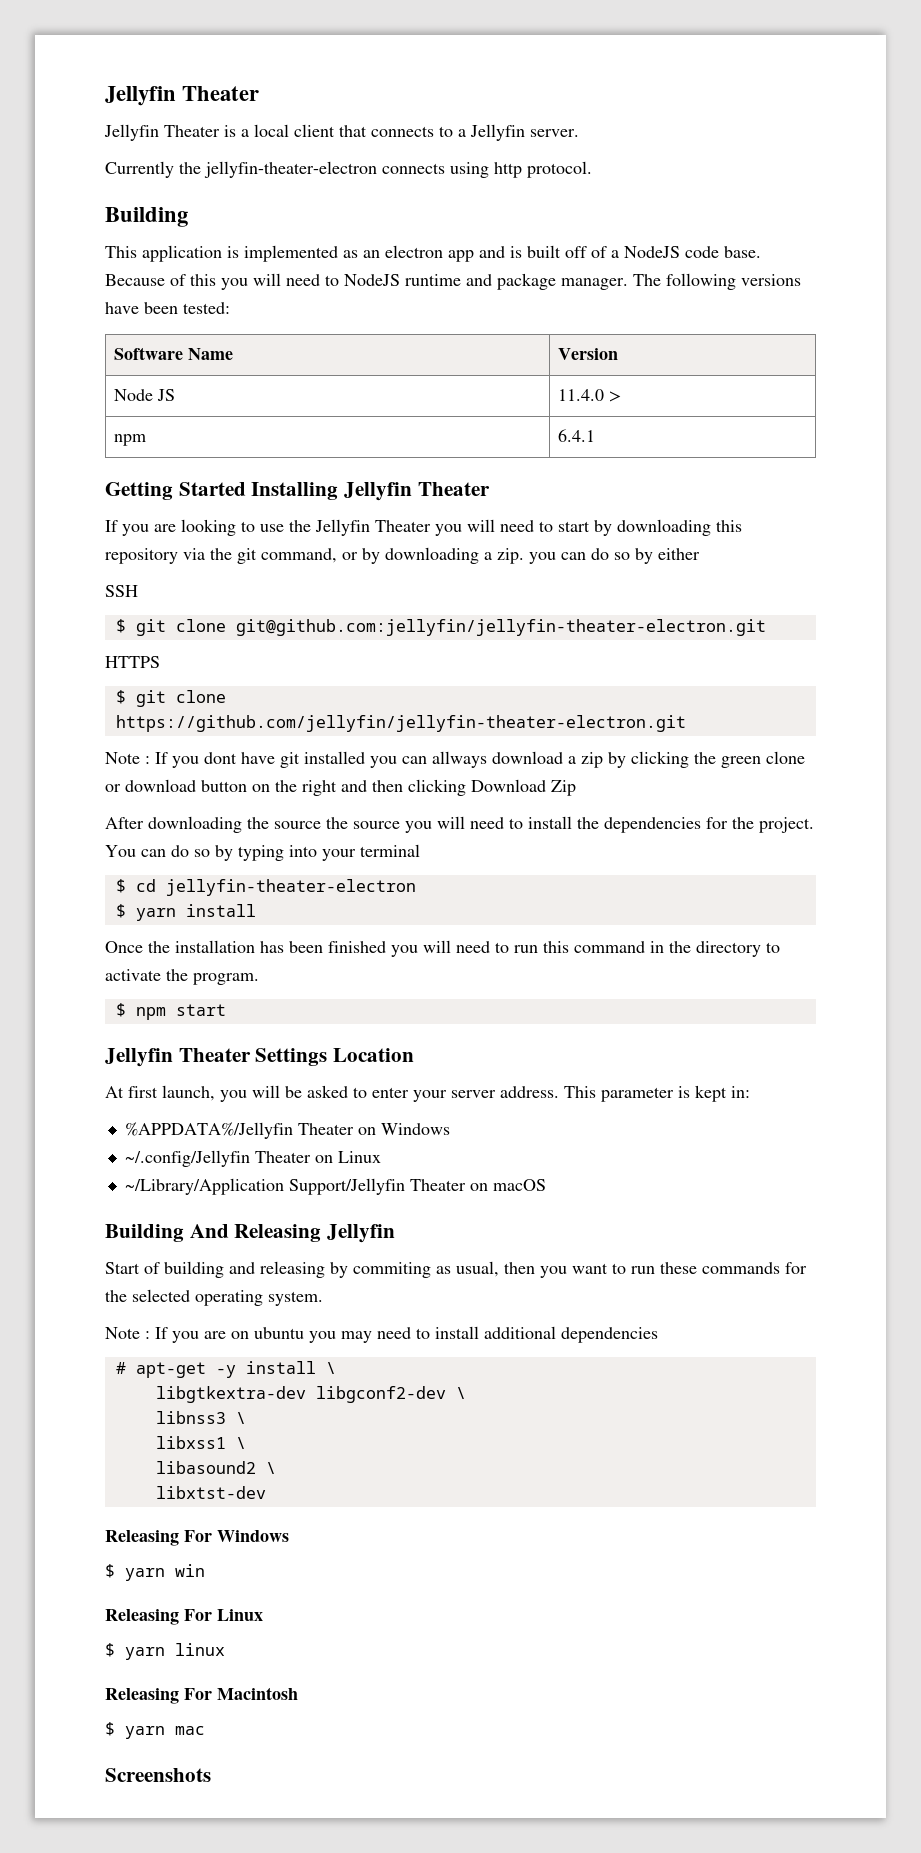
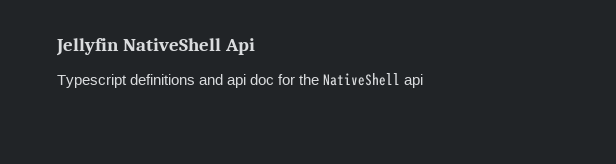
[105,86,260,106] [104,124,579,141] [105,161,592,178] [105,207,188,227] [105,245,761,262] [105,273,801,290] [105,302,230,314] [113,347,233,360] [557,348,618,360] [113,389,175,401] [557,389,621,402] [113,434,146,446] [557,429,595,442] [105,482,490,501] [105,519,742,536] [105,547,700,564] [105,585,138,597] [115,619,766,636] [105,656,160,668] [115,690,226,707] [115,715,686,732] [105,751,805,768] [105,779,576,796] [105,816,814,833] [105,844,420,861] [115,879,416,896] [115,904,256,921] [105,940,780,957] [105,969,259,985] [115,1003,226,1020] [105,1048,415,1067] [105,1085,750,1102] [124,1122,450,1139] [124,1150,381,1167] [124,1178,546,1195] [105,1224,396,1243] [105,1261,807,1278] [105,1289,323,1306] [105,1326,658,1343] [115,1361,336,1378] [155,1386,466,1403] [155,1411,246,1424] [155,1436,246,1449] [155,1461,276,1474] [155,1486,266,1499] [105,1530,289,1546] [105,1564,205,1581] [105,1609,263,1625] [105,1643,225,1660] [105,1687,298,1704] [105,1722,205,1739] [105,1768,211,1782] Jellyfin Theater // Jellyfin Theater is a local client that connects to a Jellyfin server. // Currently the jellyfin-theater-electron connects using http protocol. // Building // This application is implemented as an electron app and is built off of a NodeJS code base. Because of this you will need to NodeJS runtime and package manager. The following versions have been tested: // Software Name | Version // Node JS | 11.4.0 > // npm | 6.4.1 // Getting Started Installing Jellyfin Theater // If you are looking to use the Jellyfin Theater you will need to start by downloading this repository via the git command, or by downloading a zip. you can do so by either // SSH // $ git clone git@github.com:jellyfin/jellyfin-theater-electron.git // HTTPS // $ git clone https://github.com/jellyfin/jellyfin-theater-electron.git // Note : If you dont have git installed you can allways download a zip by clicking the green clone or download button on the right and then clicking Download Zip // After downloading the source the source you will need to install the dependencies for the project. You can do so by typing into your terminal // $ cd jellyfin-theater-electron // $ yarn install // Once the installation has been finished you will need to run this command in the directory to activate the program. // $ npm start // Jellyfin Theater Settings Location // At first launch, you will be asked to enter your server address. This parameter is kept in: // %APPDATA%/Jellyfin Theater on Windows // ~/.config/Jellyfin Theater on Linux // ~/Library/Application Support/Jellyfin Theater on macOS // Building And Releasing Jellyfin // Start of building and releasing by commiting as usual, then you want to run these commands for the selected operating system. // Note : If you are on ubuntu you may need to install additional dependencies // # apt-get -y install \ // libgtkextra-dev libgconf2-dev \ // libnss3 \ // libxss1 \ // libasound2 \ // libxtst-dev // Releasing For Windows // $ yarn win // Releasing For Linux // $ yarn linux // Releasing For Macintosh // $ yarn mac // Screenshots -> [56,38,256,56] [57,73,424,88] Jellyfin NativeShell Api // Typescript definitions and api doc for the NativeShell api

